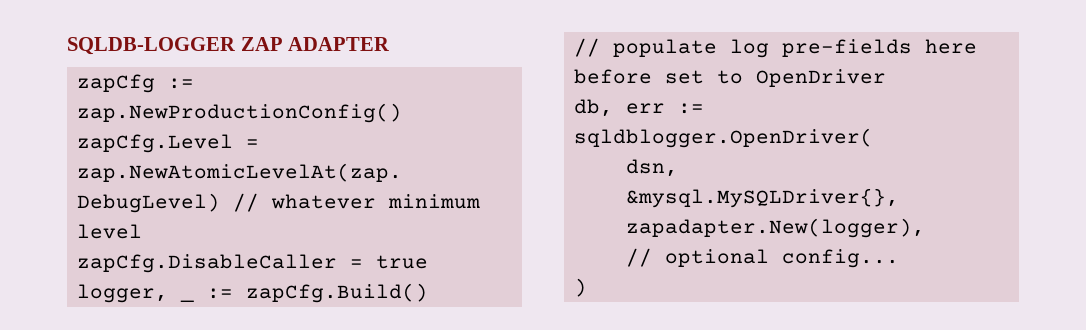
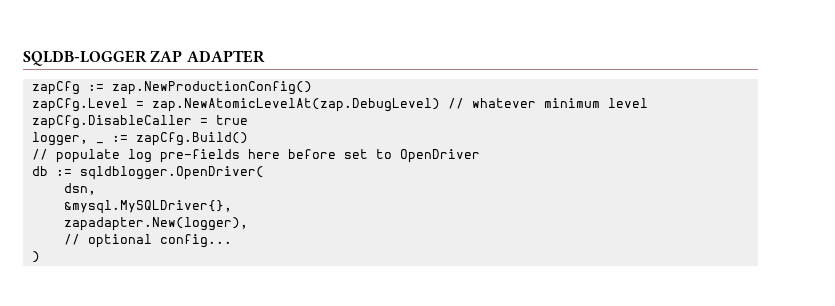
[573,99,665,117] db, err -> [31,166,48,176] db

